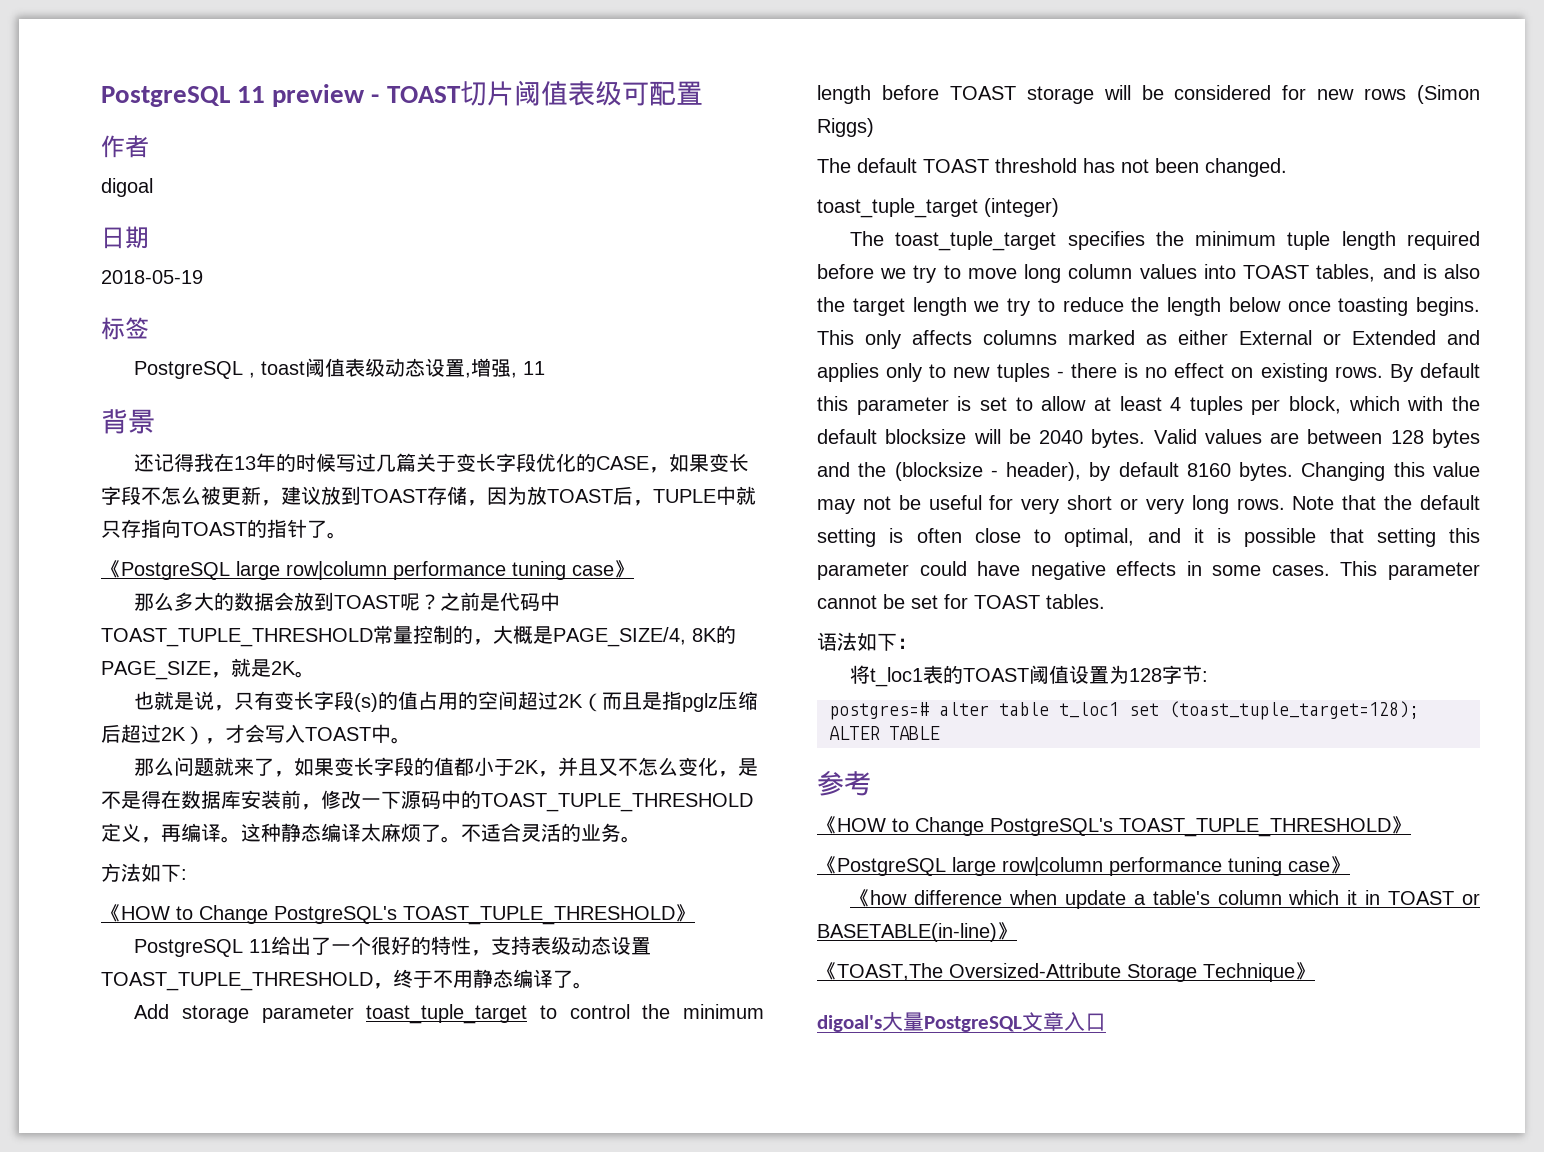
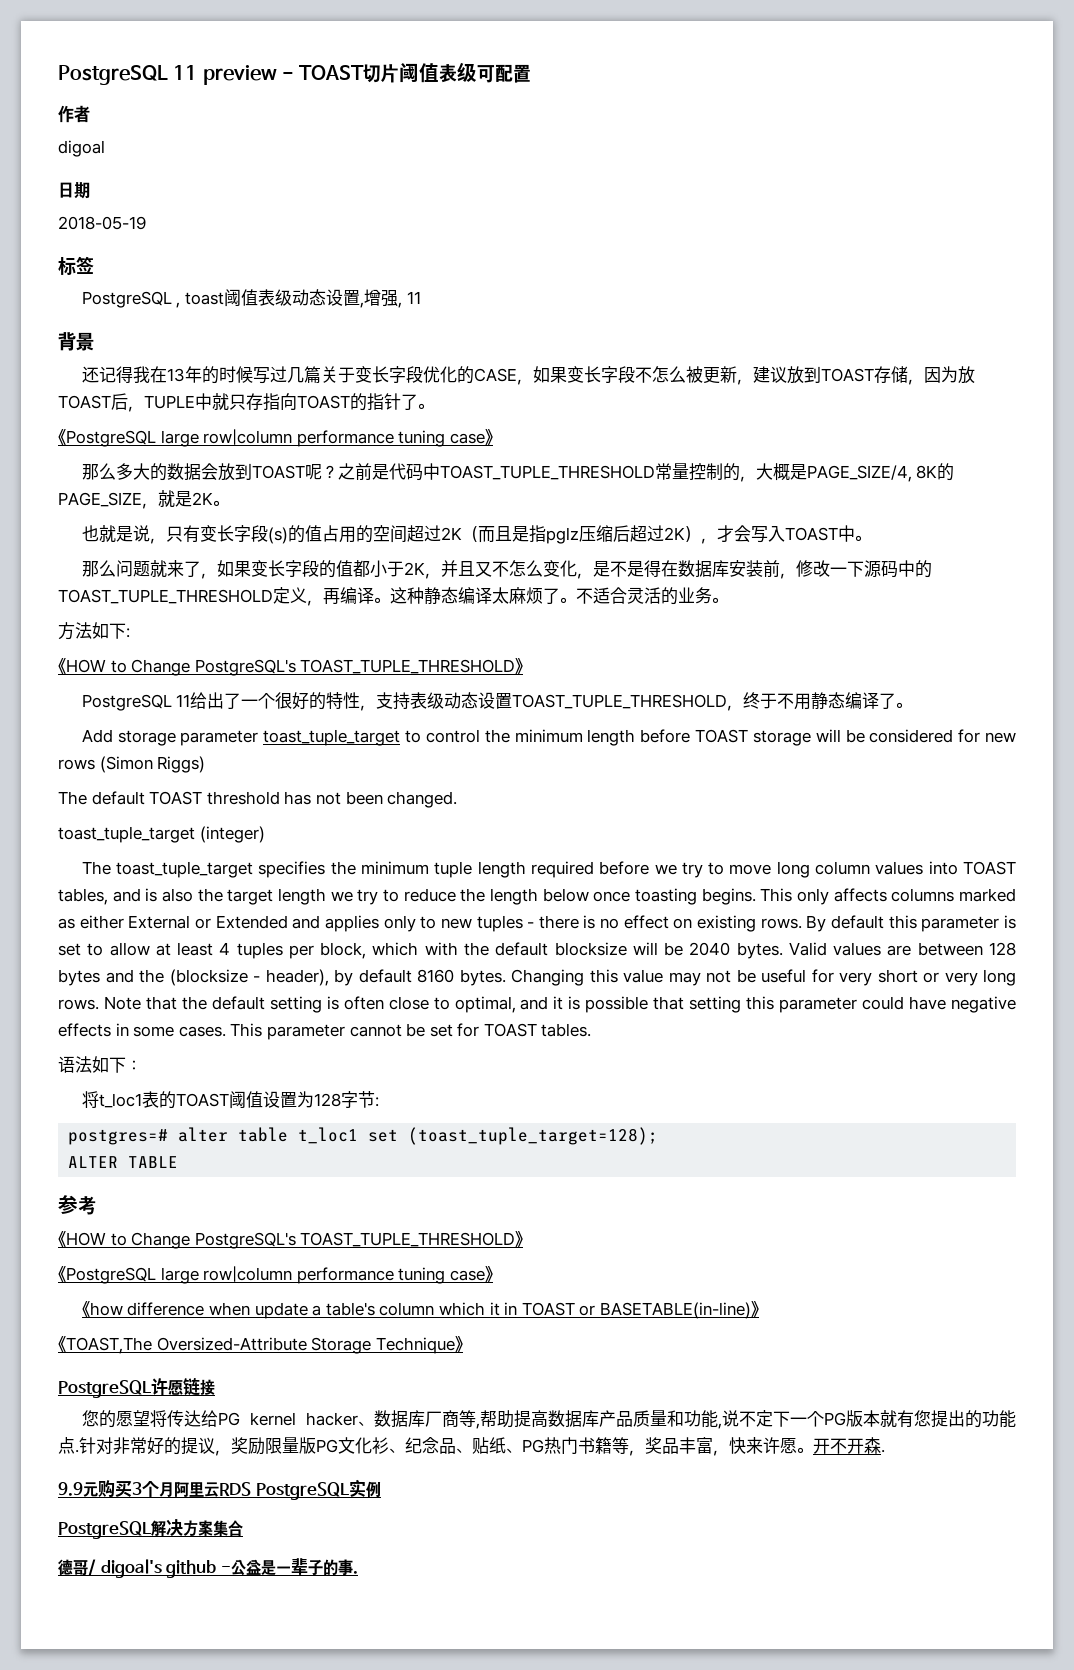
[817,1011,1106,1032] digoal's大量PostgreSQL文章入口 -> [58,1377,215,1398] [81,1410,1016,1429] [58,1437,885,1456] [58,1479,381,1500] [58,1519,243,1539] [58,1558,358,1578] PostgreSQL许愿链接 // 您的愿望将传达给PG kernel hacker、数据库厂商等,帮助提高数据库产品质量和功能,说不定下一个PG版本就有您提出的功能点.针对非常好的提议，奖励限量版PG文化衫、纪念品、贴纸、PG热门书籍等，奖品丰富，快来许愿。开不开森. // 9.9元购买3个月阿里云RDS PostgreSQL实例 // PostgreSQL解决方案集合 // 德哥/ digoal's github -公益是一辈子的事.

